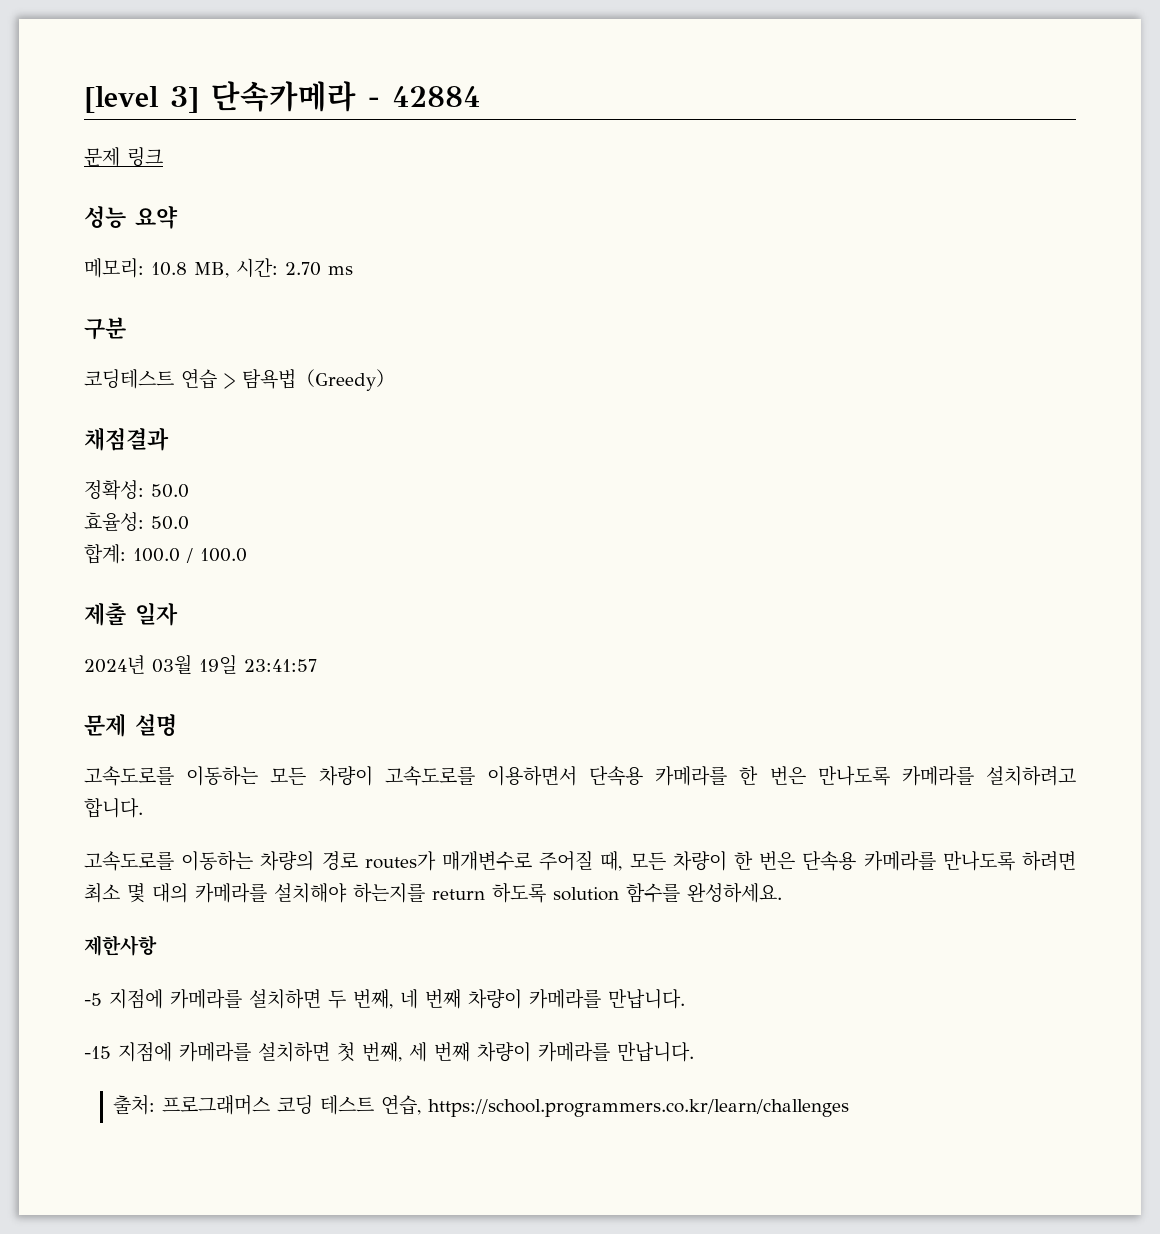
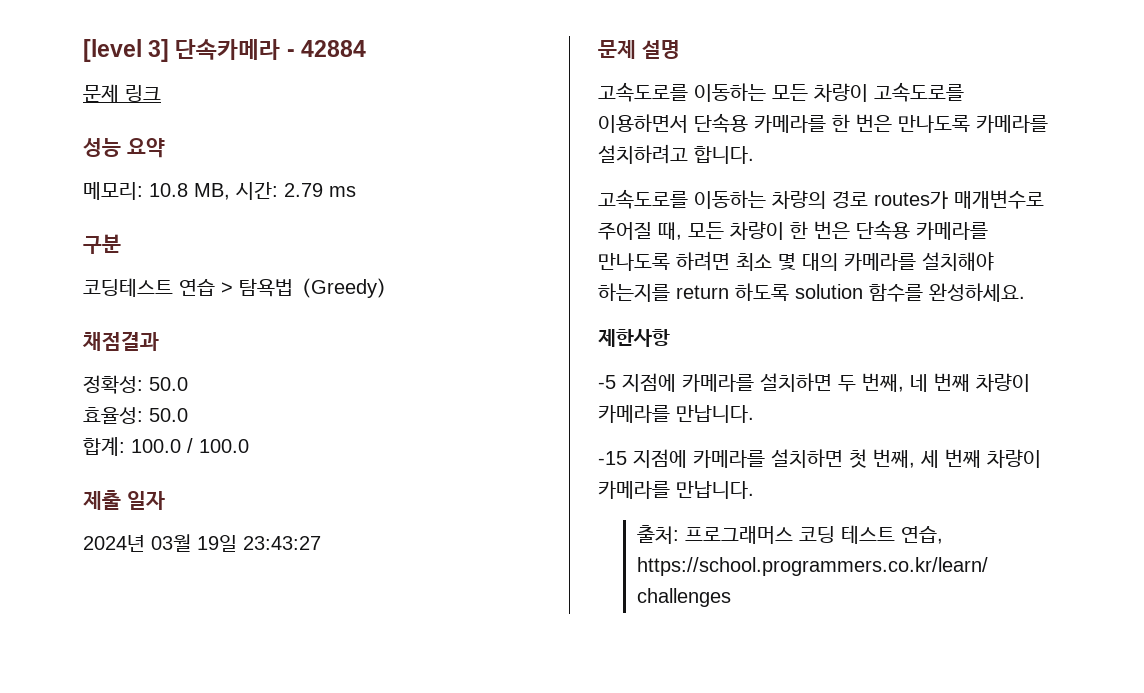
[285,262,321,276] 2.70 -> [284,183,323,197] 2.79
[244,659,317,672] 23:41:57 -> [243,536,321,550] 23:43:27

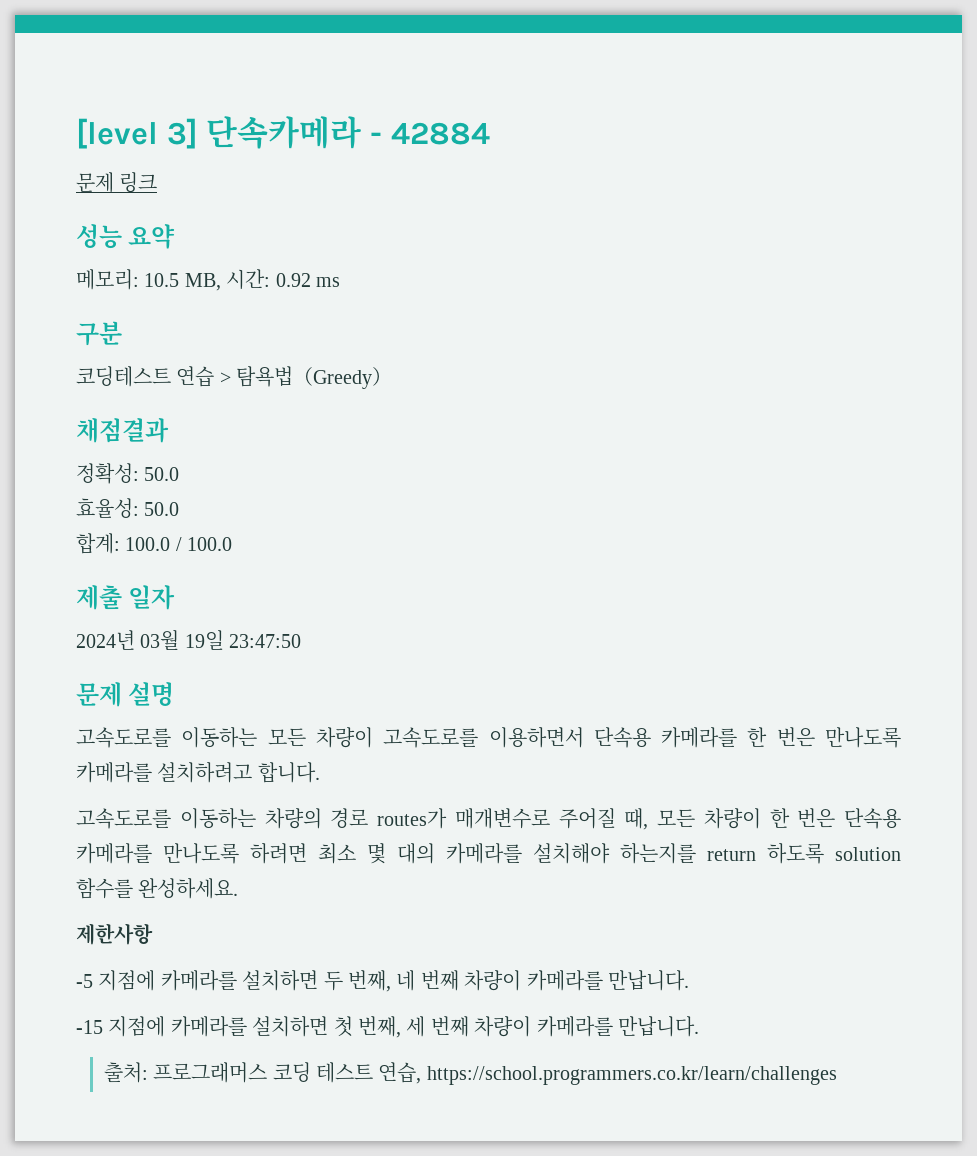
[149,183,188,197] 10.8 -> [144,273,180,287] 10.5
[284,183,323,197] 2.79 -> [275,273,311,287] 0.92
[243,536,321,550] 23:43:27 -> [229,634,302,648] 23:47:50

